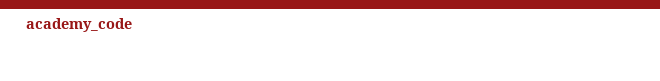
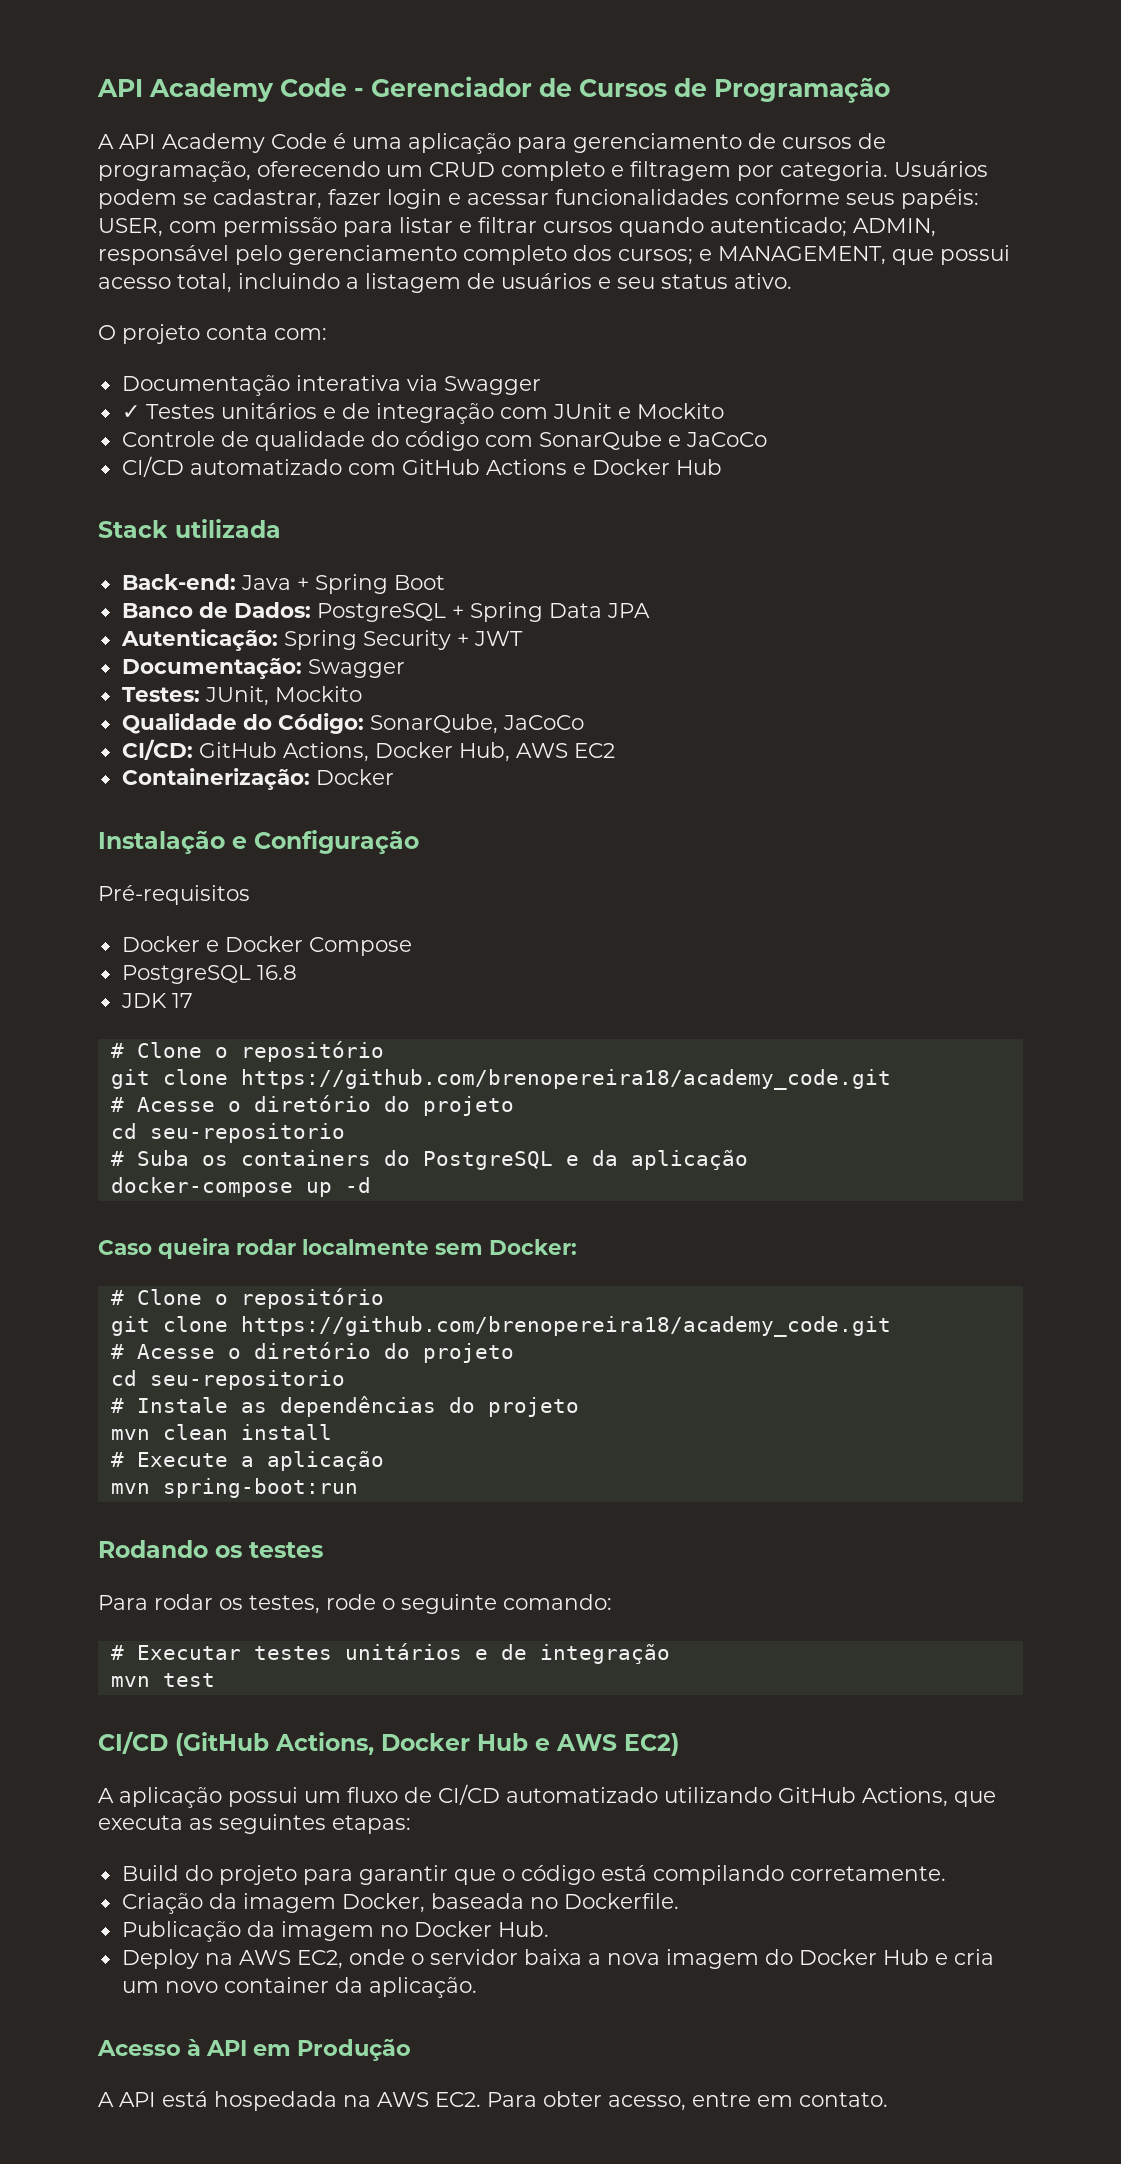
[26,18,132,32] academy_code -> [97,76,890,103] [98,133,886,154] [98,161,988,182] [98,189,979,209] [98,217,936,237] [98,245,1010,265] [98,273,792,293] [98,324,327,344] [121,375,541,396] [121,403,724,424] [121,431,767,451] [121,456,722,477] [98,519,281,538] [121,574,445,594] [121,602,650,622] [120,629,523,651] [121,657,405,679] [121,686,362,706] [121,713,584,734] [121,739,615,762] [121,768,394,790] [98,830,419,854] [98,885,250,905] [121,936,412,956] [121,965,297,984] [120,993,193,1008] [110,1041,384,1062] [110,1069,891,1090] [110,1095,514,1116] [110,1123,345,1143] [110,1150,748,1170] [110,1177,371,1197] [98,1238,577,1259] [110,1288,384,1309] [110,1316,891,1337] [110,1342,514,1363] [110,1370,345,1390] [110,1396,579,1417] [110,1424,332,1440] [110,1451,384,1471] [110,1478,358,1498] [98,1540,323,1558] [98,1594,612,1614] [110,1643,670,1664] [110,1673,215,1687] [98,1731,679,1756] [98,1784,996,1808] [98,1814,411,1834] [121,1865,946,1885] [121,1893,679,1914] [121,1921,549,1942] [121,1949,994,1969] [121,1977,477,1998] [97,2038,412,2061] [98,2091,888,2111] API Academy Code - Gerenciador de Cursos de Programação // A API Academy Code é uma aplicação para gerenciamento de cursos de programação, oferecendo um CRUD completo e filtragem por categoria. Usuários podem se cadastrar, fazer login e acessar funcionalidades conforme seus papéis: USER, com permissão para listar e filtrar cursos quando autenticado; ADMIN, responsável pelo gerenciamento completo dos cursos; e MANAGEMENT, que possui acesso total, incluindo a listagem de usuários e seu status ativo. // O projeto conta com: // Documentação interativa via Swagger // ✓ Testes unitários e de integração com JUnit e Mockito // Controle de qualidade do código com SonarQube e JaCoCo // CI/CD automatizado com GitHub Actions e Docker Hub // Stack utilizada // Back-end: Java + Spring Boot // Banco de Dados: PostgreSQL + Spring Data JPA // Autenticação: Spring Security + JWT // Documentação: Swagger // Testes: JUnit, Mockito // Qualidade do Código: SonarQube, JaCoCo // CI/CD: GitHub Actions, Docker Hub, AWS EC2 // Containerização: Docker // Instalação e Configuração // Pré-requisitos // Docker e Docker Compose // PostgreSQL 16.8 // JDK 17 // # Clone o repositório // git clone https://github.com/brenopereira18/academy_code.git // # Acesse o diretório do projeto // cd seu-repositorio // # Suba os containers do PostgreSQL e da aplicação // docker-compose up -d // Caso queira rodar localmente sem Docker: // # Clone o repositório // git clone https://github.com/brenopereira18/academy_code.git // # Acesse o diretório do projeto // cd seu-repositorio // # Instale as dependências do projeto // mvn clean install // # Execute a aplicação // mvn spring-boot:run // Rodando os testes // Para rodar os testes, rode o seguinte comando: // # Executar testes unitários e de integração // mvn test // CI/CD (GitHub Actions, Docker Hub e AWS EC2) // A aplicação possui um fluxo de CI/CD automatizado utilizando GitHub Actions, que executa as seguintes etapas: // Build do projeto para garantir que o código está compilando corretamente. // Criação da imagem Docker, baseada no Dockerfile. // Publicação da imagem no Docker Hub. // Deploy na AWS EC2, onde o servidor baixa a nova imagem do Docker Hub e cria um novo container da aplicação. // Acesso à API em Produção // A API está hospedada na AWS EC2. Para obter acesso, entre em contato.

